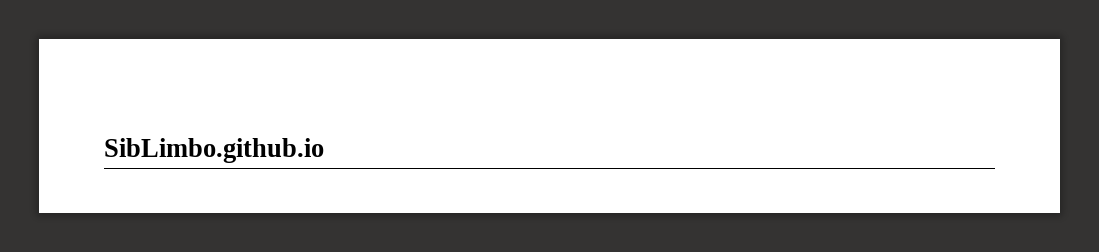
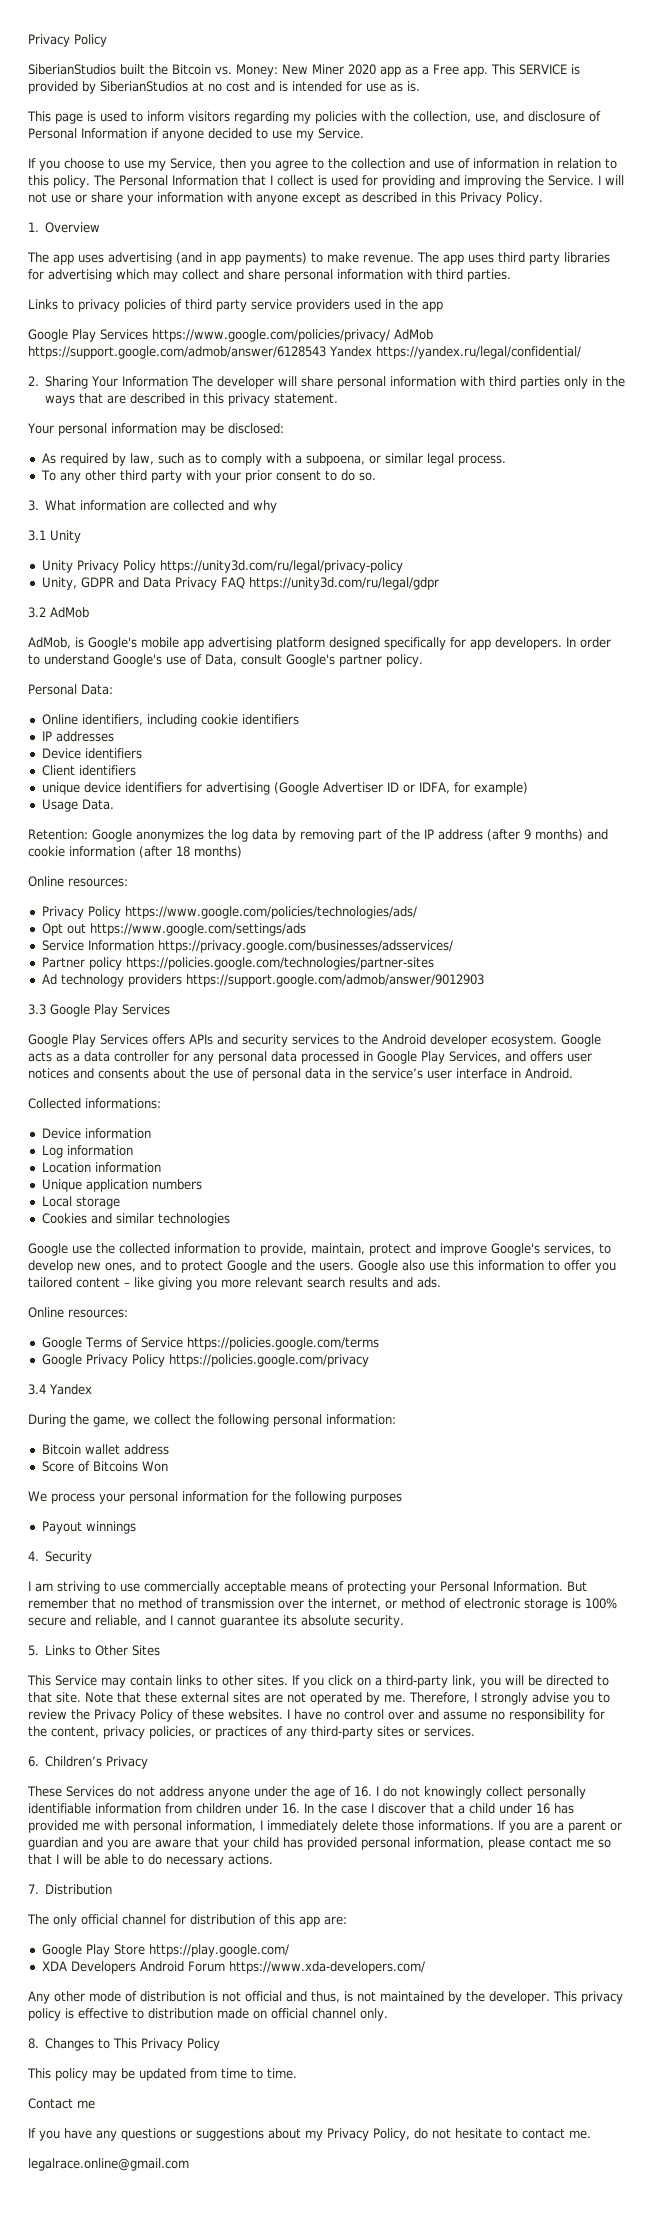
[104,138,324,163] SibLimbo.github.io -> [28,34,107,47] [28,64,580,77] [28,81,420,94] [27,111,601,124] [28,128,364,141] [28,158,617,171] [28,175,624,188] [28,192,543,205] [28,222,101,233] [27,252,610,265] [28,269,511,282] [28,299,443,312] [28,329,433,342] [28,346,581,359] [28,376,626,389] [45,393,339,406] [27,423,284,436] [41,453,506,466] [40,470,376,483] [28,500,278,513] [28,530,81,543] [41,560,403,573] [41,577,439,590] [28,607,89,618] [28,637,611,650] [28,654,423,667] [28,684,113,695] [41,714,299,727] [41,731,114,742] [41,748,142,759] [41,765,136,776] [41,782,528,795] [41,799,114,812] [28,829,608,842] [28,846,242,858] [28,876,128,887] [41,906,417,919] [41,923,306,936] [41,940,453,953] [41,957,434,970] [41,974,484,987] [28,1004,170,1017] [28,1034,601,1047] [28,1051,592,1064] [28,1068,573,1081] [28,1098,161,1109] [41,1128,151,1139] [41,1145,133,1158] [41,1162,161,1173] [41,1179,202,1192] [41,1196,120,1209] [41,1213,230,1226] [28,1243,611,1256] [28,1260,616,1273] [28,1277,441,1290] [28,1307,128,1318] [41,1337,379,1350] [41,1354,369,1367] [28,1384,92,1395] [28,1414,396,1427] [41,1444,169,1455] [41,1461,168,1472] [28,1491,402,1504] [41,1521,136,1534] [28,1551,93,1564] [28,1581,587,1594] [28,1598,617,1611] [28,1615,404,1628] [28,1645,161,1656] [27,1675,609,1688] [28,1692,610,1705] [28,1709,605,1722] [28,1726,475,1739] [28,1756,149,1769] [27,1786,586,1799] [28,1803,574,1814] [28,1820,622,1833] [28,1837,611,1850] [28,1854,273,1867] [28,1884,113,1895] [27,1914,347,1927] [41,1944,289,1957] [41,1961,425,1974] [28,1991,623,2004] [28,2008,388,2021] [28,2038,221,2051] [27,2068,297,2081] [28,2098,95,2109] [28,2128,591,2141] [28,2158,189,2171] Privacy Policy // SiberianStudios built the Bitcoin vs. Money: New Miner 2020 app as a Free app. This SERVICE is provided by SiberianStudios at no cost and is intended for use as is. // This page is used to inform visitors regarding my policies with the collection, use, and disclosure of Personal Information if anyone decided to use my Service. // If you choose to use my Service, then you agree to the collection and use of information in relation to this policy. The Personal Information that I collect is used for providing and improving the Service. I will not use or share your information with anyone except as described in this Privacy Policy. // 1. Overview // The app uses advertising (and in app payments) to make revenue. The app uses third party libraries for advertising which may collect and share personal information with third parties. // Links to privacy policies of third party service providers used in the app // Google Play Services https://www.google.com/policies/privacy/ AdMob https://support.google.com/admob/answer/6128543 Yandex https://yandex.ru/legal/confidential/ // 2. Sharing Your Information The developer will share personal information with third parties only in the ways that are described in this privacy statement. // Your personal information may be disclosed: // As required by law, such as to comply with a subpoena, or similar legal process. // To any other third party with your prior consent to do so. // 3. What information are collected and why // 3.1 Unity // Unity Privacy Policy https://unity3d.com/ru/legal/privacy-policy // Unity, GDPR and Data Privacy FAQ https://unity3d.com/ru/legal/gdpr // 3.2 AdMob // AdMob, is Google's mobile app advertising platform designed specifically for app developers. In order to understand Google's use of Data, consult Google's partner policy. // Personal Data: // Online identifiers, including cookie identifiers // IP addresses // Device identifiers // Client identifiers // unique device identifiers for advertising (Google Advertiser ID or IDFA, for example) // Usage Data. // Retention: Google anonymizes the log data by removing part of the IP address (after 9 months) and cookie information (after 18 months) // Online resources: // Privacy Policy https://www.google.com/policies/technologies/ads/ // Opt out https://www.google.com/settings/ads // Service Information https://privacy.google.com/businesses/adsservices/ // Partner policy https://policies.google.com/technologies/partner-sites // Ad technology providers https://support.google.com/admob/answer/9012903 // 3.3 Google Play Services // Google Play Services offers APIs and security services to the Android developer ecosystem. Google acts as a data controller for any personal data processed in Google Play Services, and offers user notices and consents about the use of personal data in the service’s user interface in Android. // Collected informations: // Device information // Log information // Location information // Unique application numbers // Local storage // Cookies and similar technologies // Google use the collected information to provide, maintain, protect and improve Google's services, to develop new ones, and to protect Google and the users. Google also use this information to offer you tailored content – like giving you more relevant search results and ads. // Online resources: // Google Terms of Service https://policies.google.com/terms // Google Privacy Policy https://policies.google.com/privacy // 3.4 Yandex // During the game, we collect the following personal information: // Bitcoin wallet address // Score of Bitcoins Won // We process your personal information for the following purposes // Payout winnings // 4. Security // I am striving to use commercially acceptable means of protecting your Personal Information. But remember that no method of transmission over the internet, or method of electronic storage is 100% secure and reliable, and I cannot guarantee its absolute security. // 5. Links to Other Sites // This Service may contain links to other sites. If you click on a third-party link, you will be directed to that site. Note that these external sites are not operated by me. Therefore, I strongly advise you to review the Privacy Policy of these websites. I have no control over and assume no responsibility for the content, privacy policies, or practices of any third-party sites or services. // 6. Children’s Privacy // These Services do not address anyone under the age of 16. I do not knowingly collect personally identifiable information from children under 16. In the case I discover that a child under 16 has provided me with personal information, I immediately delete those informations. If you are a parent or guardian and you are aware that your child has provided personal information, please contact me so that I will be able to do necessary actions. // 7. Distribution // The only official channel for distribution of this app are: // Google Play Store https://play.google.com/ // XDA Developers Android Forum https://www.xda-developers.com/ // Any other mode of distribution is not official and thus, is not maintained by the developer. This privacy policy is effective to distribution made on official channel only. // 8. Changes to This Privacy Policy // This policy may be updated from time to time. // Contact me // If you have any questions or suggestions about my Privacy Policy, do not hesitate to contact me. // legalrace.online@gmail.com

